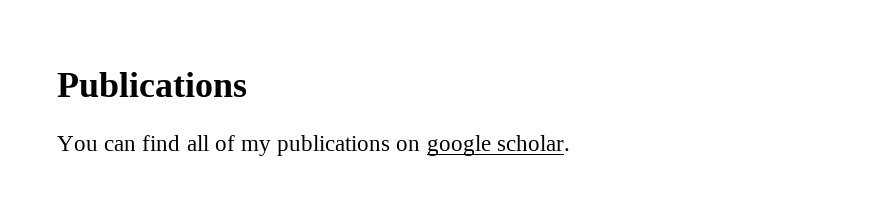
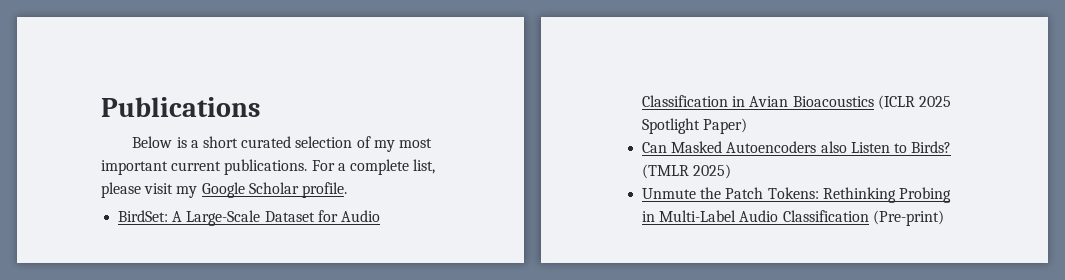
[57,135,570,156] You can find all of my publications on google scholar. -> [132,136,432,152] [101,159,436,175] [101,182,347,198] [118,210,380,226] [642,95,951,110] [642,118,748,134] [642,141,952,153] [642,164,732,179] [642,187,951,203] [642,210,944,226] Below is a short curated selection of my most important current publications. For a complete list, please visit my Google Scholar profile. // BirdSet: A Large-Scale Dataset for Audio Classification in Avian Bioacoustics (ICLR 2025 Spotlight Paper) // Can Masked Autoencoders also Listen to Birds? (TMLR 2025) // Unmute the Patch Tokens: Rethinking Probing in Multi-Label Audio Classification (Pre-print)

